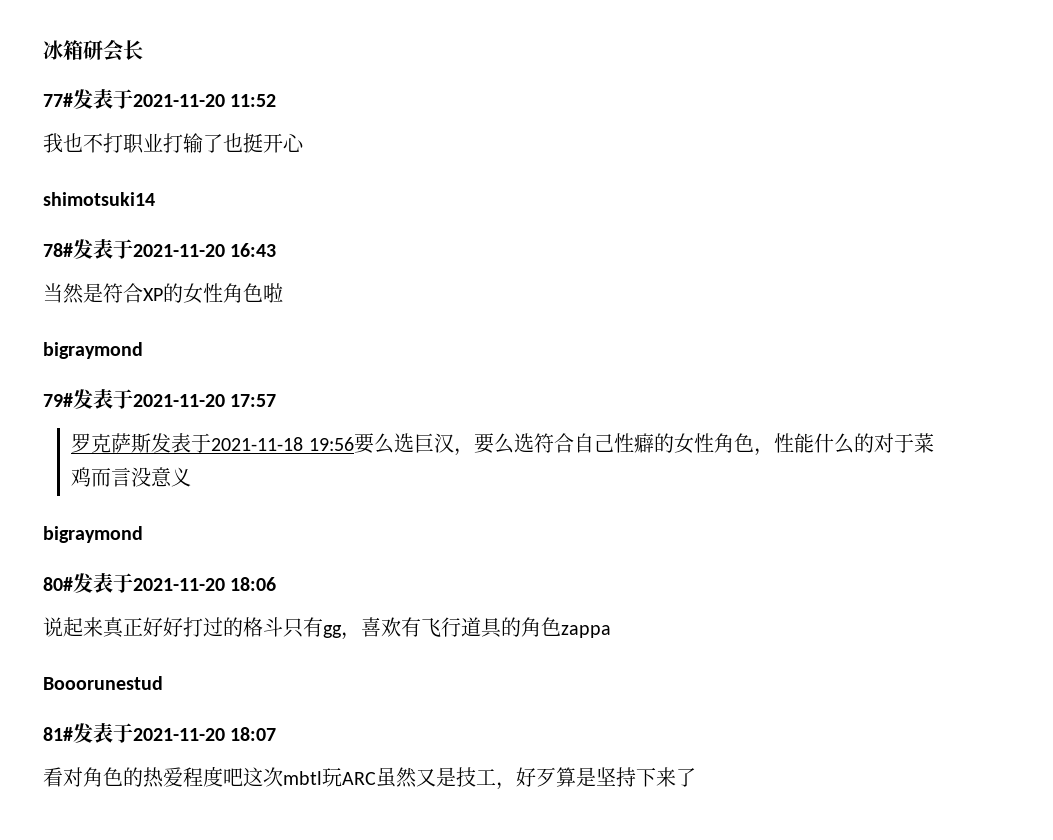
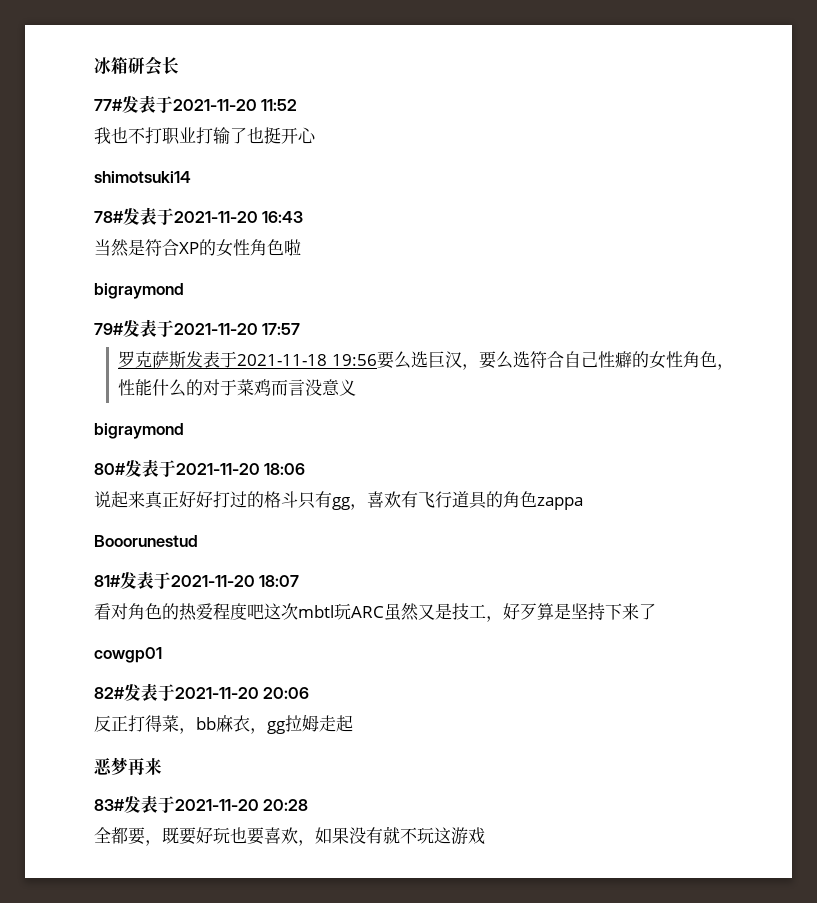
(696, 777) none -> [94,647,162,663] [94,683,310,701] [94,714,353,734] [94,757,162,776] [94,795,309,813] [94,826,485,846] // cowgp01 // 82#发表于2021-11-20 20:06 // 反正打得菜，bb麻衣，gg拉姆走起 // 恶梦再来 // 83#发表于2021-11-20 20:28 // 全都要，既要好玩也要喜欢，如果没有就不玩这游戏

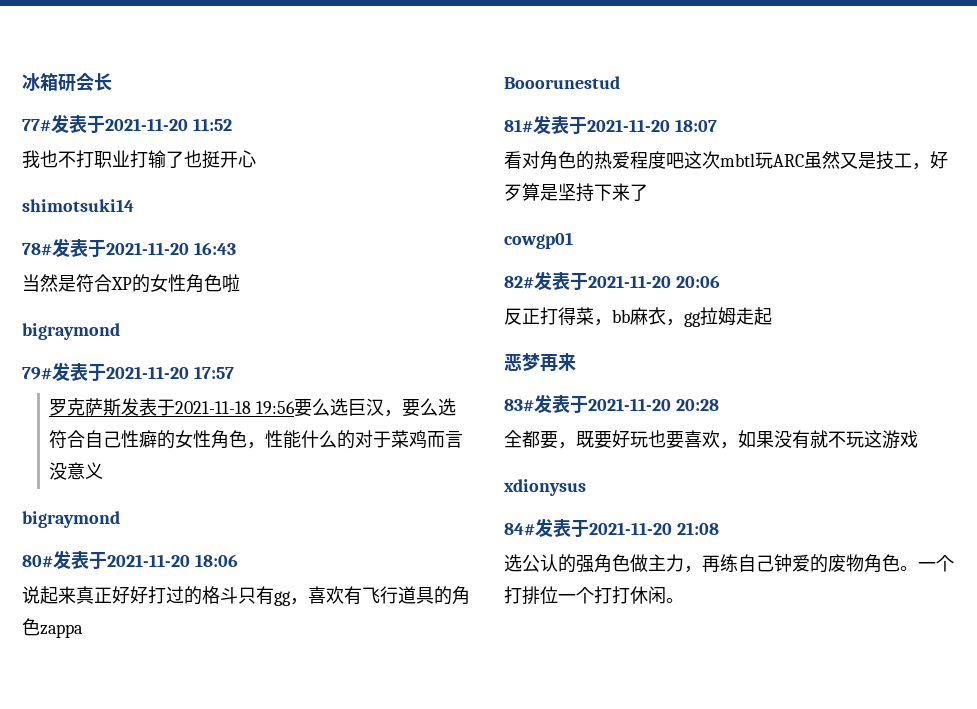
(485, 836) none -> [504,479,586,496] [504,518,719,537] [504,554,954,573] [504,586,684,605] // xdionysus // 84#发表于2021-11-20 21:08 // 选公认的强角色做主力，再练自己钟爱的废物角色。一个打排位一个打打休闲。

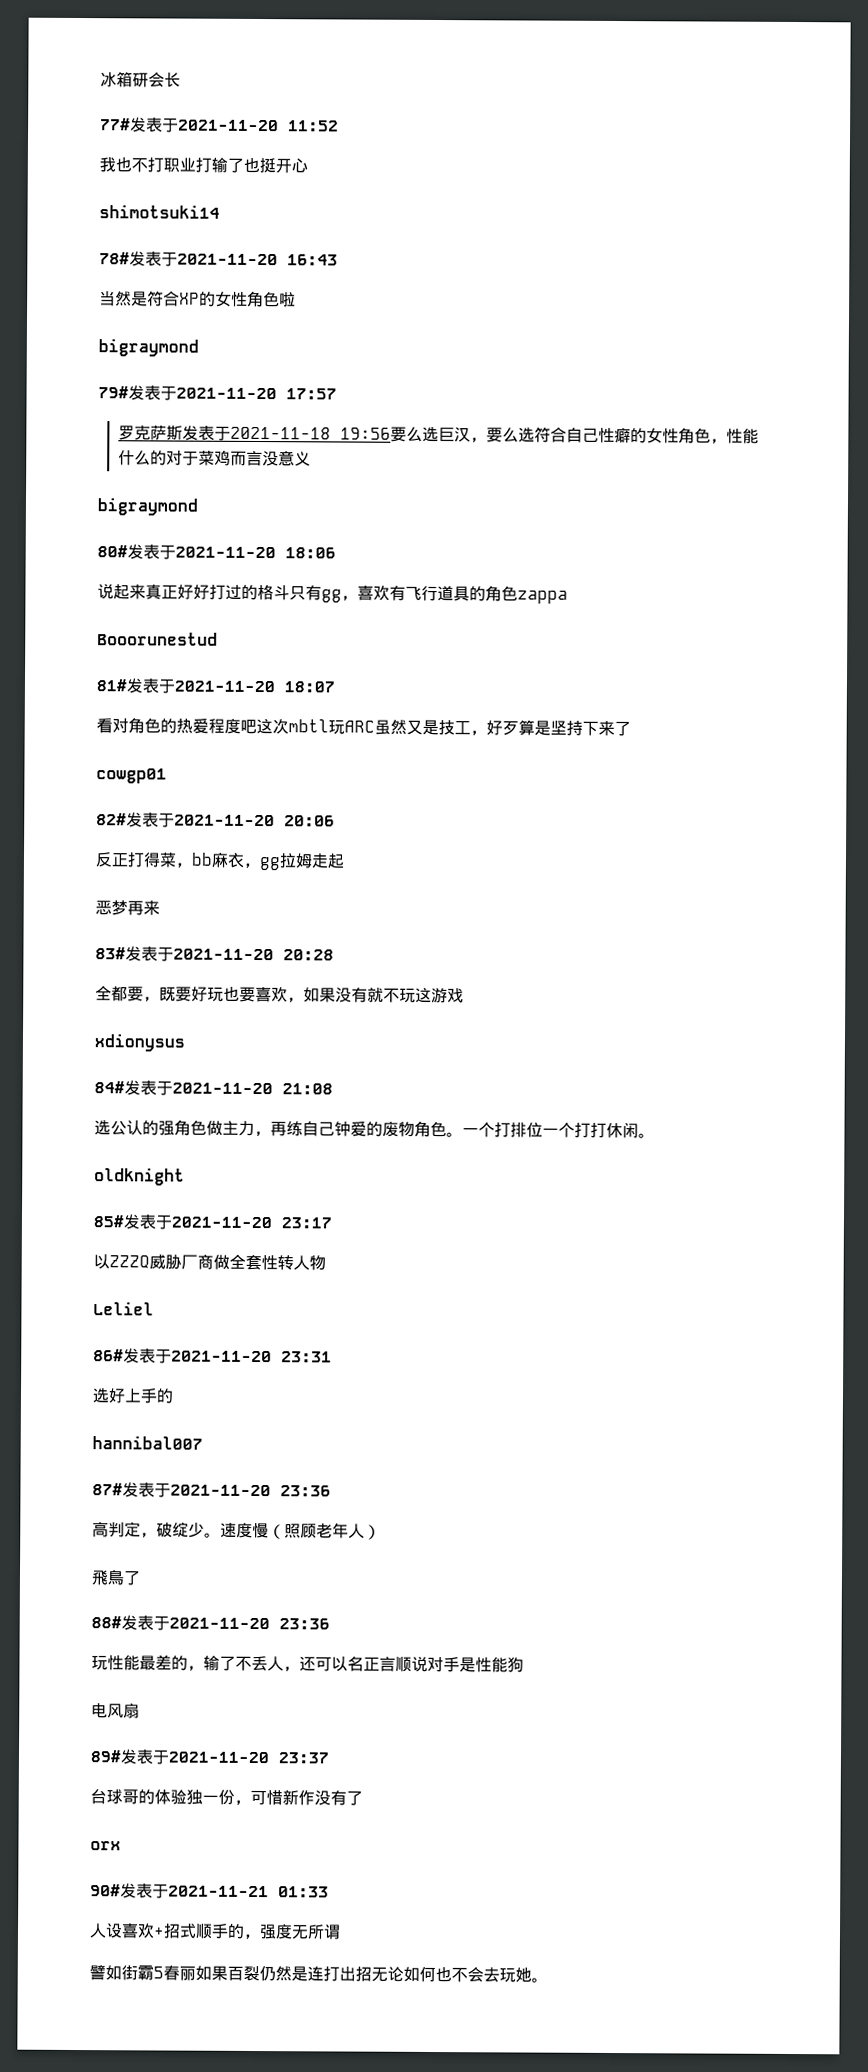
(684, 600) none -> [94,1168,185,1186] [93,1214,332,1230] [93,1253,326,1271] [93,1302,154,1316] [93,1348,332,1364] [92,1388,174,1404] [92,1436,203,1450] [92,1482,331,1498] [92,1521,381,1540] [91,1569,141,1586] [91,1615,330,1631] [91,1654,524,1673] [91,1703,140,1719] [90,1749,329,1765] [90,1789,363,1806] [90,1841,121,1851] [90,1883,329,1899] [89,1922,341,1940] [89,1964,548,1983] // oldknight // 85#发表于2021-11-20 23:17 // 以ZZZQ威胁厂商做全套性转人物 // Leliel // 86#发表于2021-11-20 23:31 // 选好上手的 // hannibal007 // 87#发表于2021-11-20 23:36 // 高判定，破绽少。速度慢（照顾老年人） // 飛鳥了 // 88#发表于2021-11-20 23:36 // 玩性能最差的，输了不丢人，还可以名正言顺说对手是性能狗 // 电风扇 // 89#发表于2021-11-20 23:37 // 台球哥的体验独一份，可惜新作没有了 // orx // 90#发表于2021-11-21 01:33 // 人设喜欢+招式顺手的，强度无所谓 // 譬如街霸5春丽如果百裂仍然是连打出招无论如何也不会去玩她。

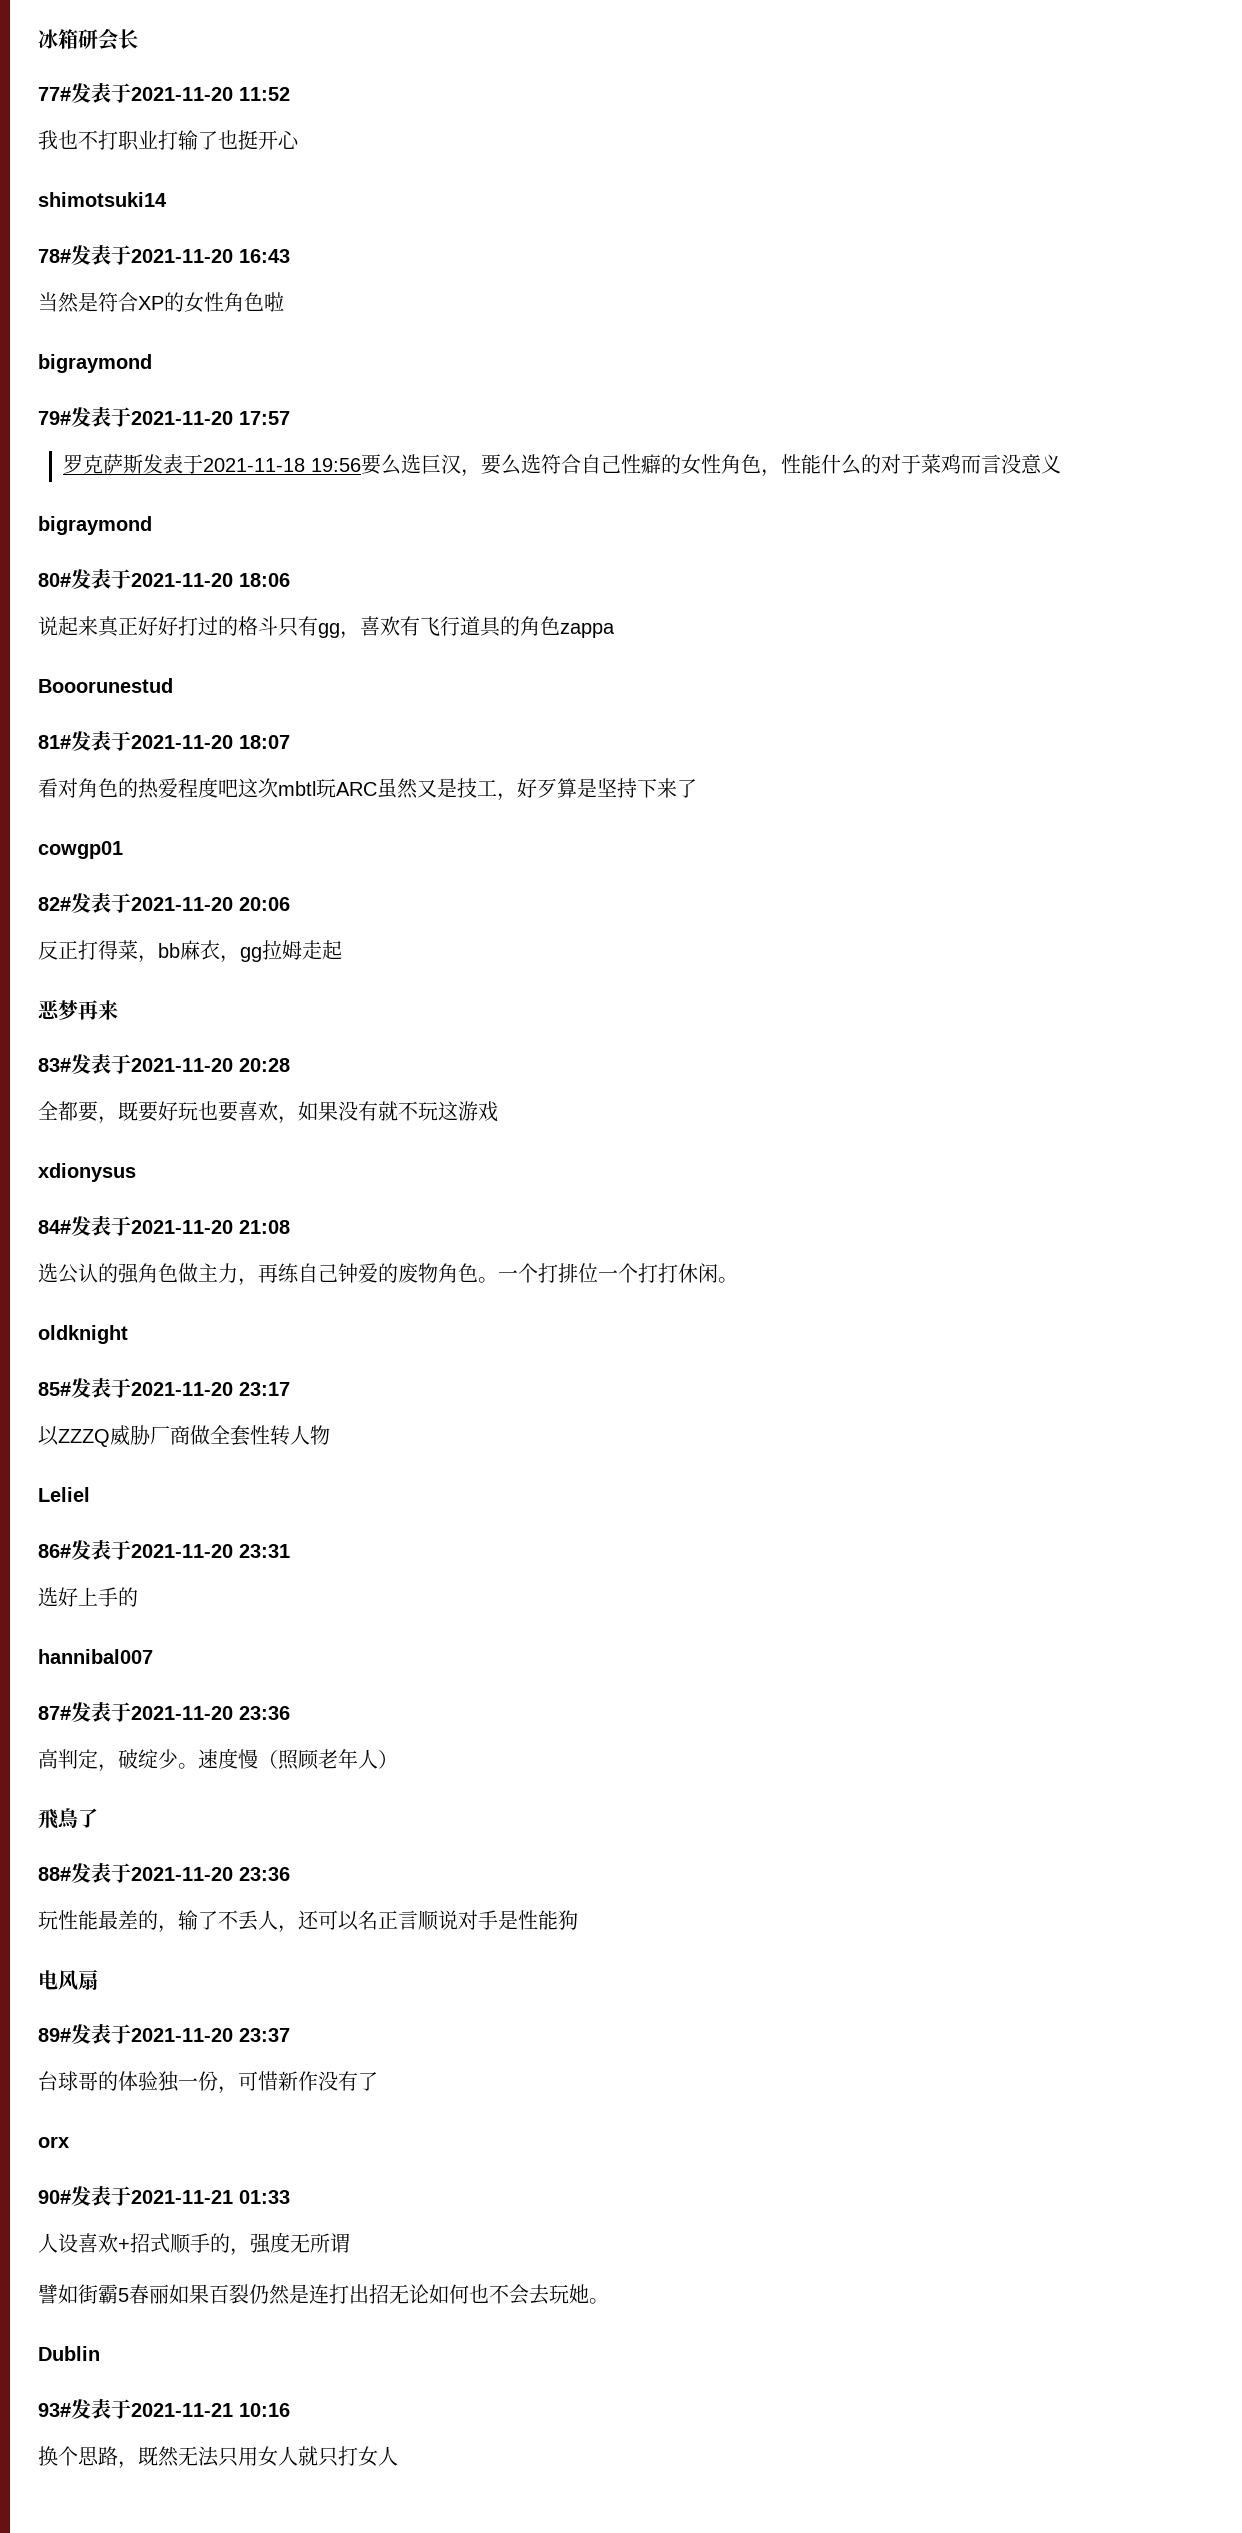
(548, 1980) none -> [38,2346,100,2361] [38,2399,290,2419] [38,2446,398,2469] // Dublin // 93#发表于2021-11-21 10:16 // 换个思路，既然无法只用女人就只打女人

